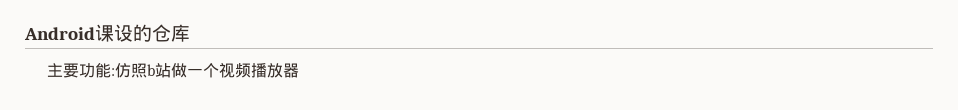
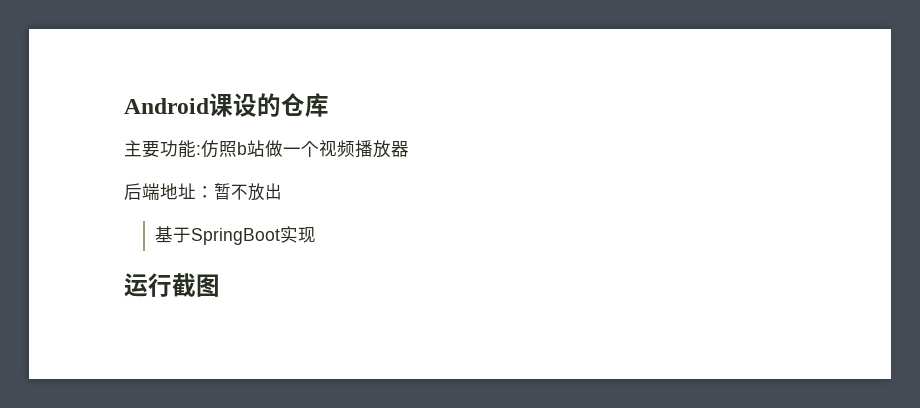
(299, 70) none -> [124,183,282,201] [154,226,316,245] [124,273,220,297] // 后端地址：暂不放出 // 基于SpringBoot实现 // 运行截图

